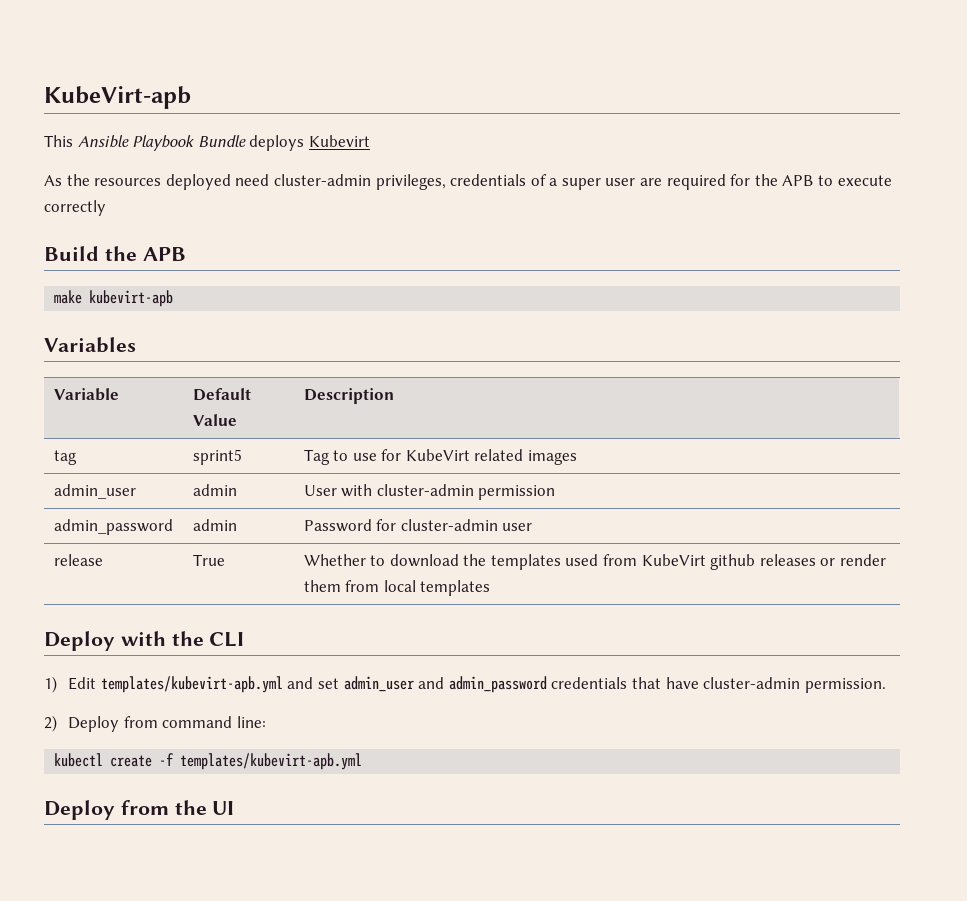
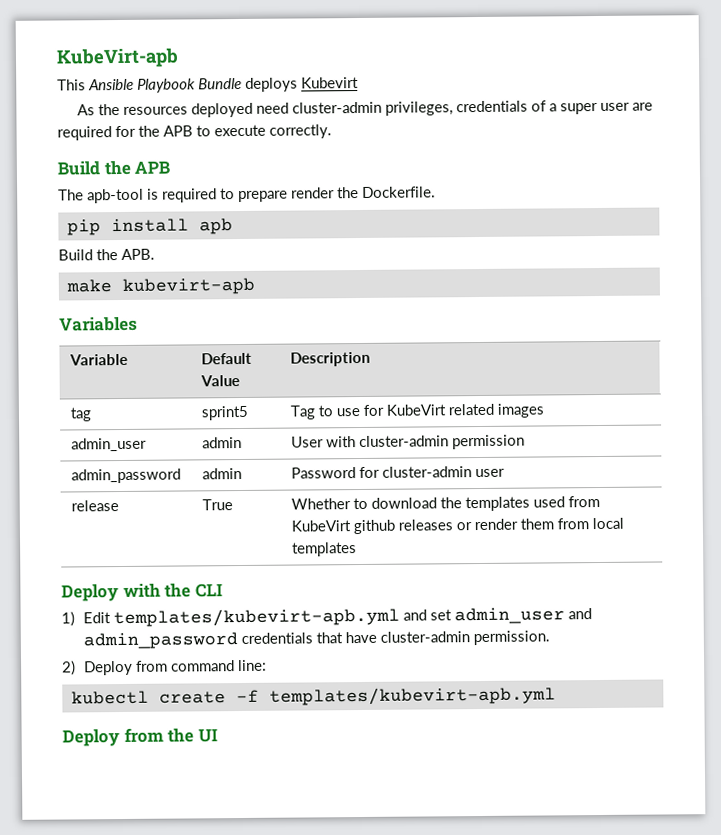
[44,200,106,216] correctly -> [269,124,332,139] correctly.
(186, 254) none -> [58,186,436,204] [66,218,233,236] [58,248,155,261] // The apb-tool is required to prepare render the Dockerfile. // pip install apb // Build the APB.

